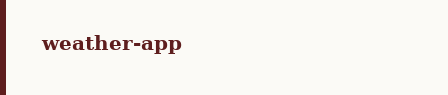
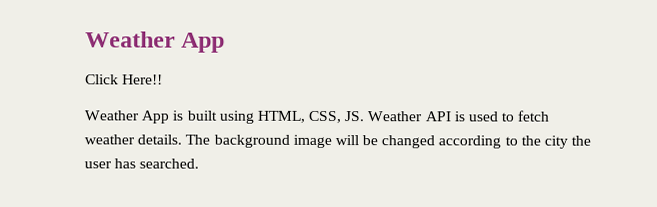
[41,35,182,54] weather-app -> [85,31,226,53] [85,74,164,85] [84,110,550,124] [84,134,592,149] [84,158,200,169] Weather App // Click Here!! // Weather App is built using HTML, CSS, JS. Weather API is used to fetch weather details. The background image will be changed according to the city the user has searched.

